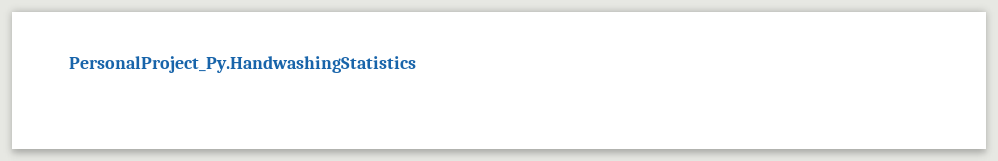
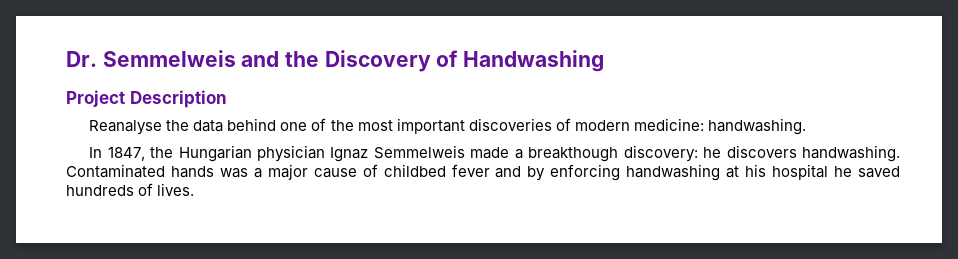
[69,56,416,73] PersonalProject_Py.HandwashingStatistics -> [66,50,605,72] [66,90,227,108] [89,118,806,135] [89,145,901,162] [66,164,901,181] [66,183,195,196] Dr. Semmelweis and the Discovery of Handwashing // Project Description // Reanalyse the data behind one of the most important discoveries of modern medicine: handwashing. // In 1847, the Hungarian physician Ignaz Semmelweis made a breakthough discovery: he discovers handwashing. Contaminated hands was a major cause of childbed fever and by enforcing handwashing at his hospital he saved hundreds of lives.

